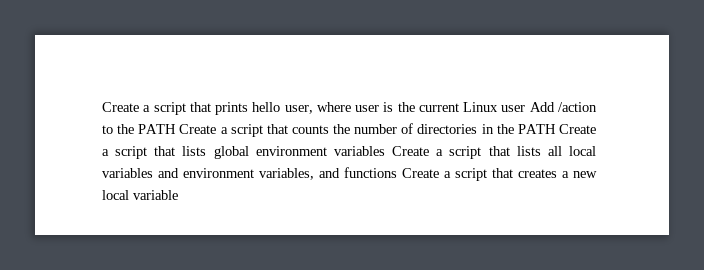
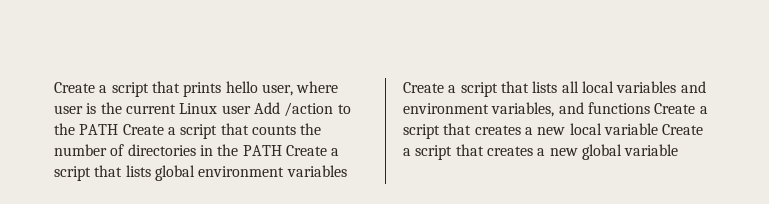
(178, 195) none -> [662,124,704,135] [403,144,679,160] Create a script that creates a new global variable

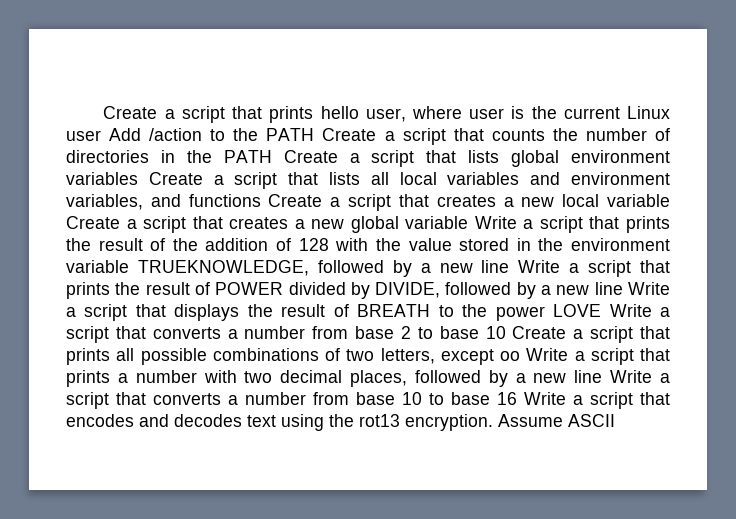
(679, 150) none -> [474,216,671,233] [66,238,671,251] [66,260,670,277] [66,282,670,299] [66,304,670,321] [66,326,670,343] [66,348,670,365] [66,370,670,387] [66,392,670,409] [66,414,615,431] Write a script that prints the result of the addition of 128 with the value stored in the environment variable TRUEKNOWLEDGE, followed by a new line Write a script that prints the result of POWER divided by DIVIDE, followed by a new line Write a script that displays the result of BREATH to the power LOVE Write a script that converts a number from base 2 to base 10 Create a script that prints all possible combinations of two letters, except oo Write a script that prints a number with two decimal places, followed by a new line Write a script that converts a number from base 10 to base 16 Write a script that encodes and decodes text using the rot13 encryption. Assume ASCII

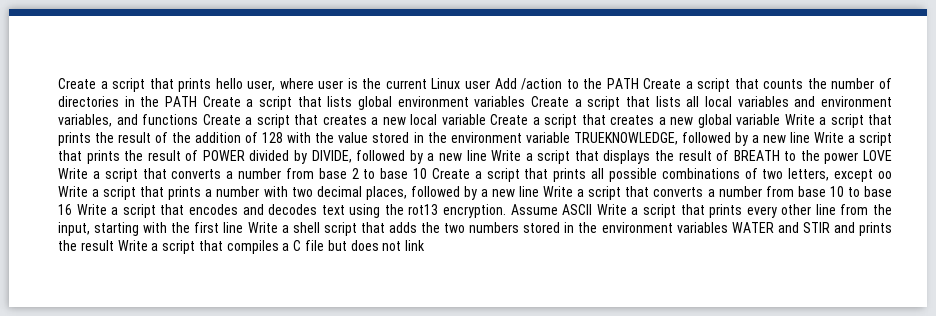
(615, 420) none -> [596,204,893,218] [58,222,893,236] [58,240,426,254] Write a script that prints every other line from the input, starting with the first line Write a shell script that adds the two numbers stored in the environment variables WATER and STIR and prints the result Write a script that compiles a C file but does not link

